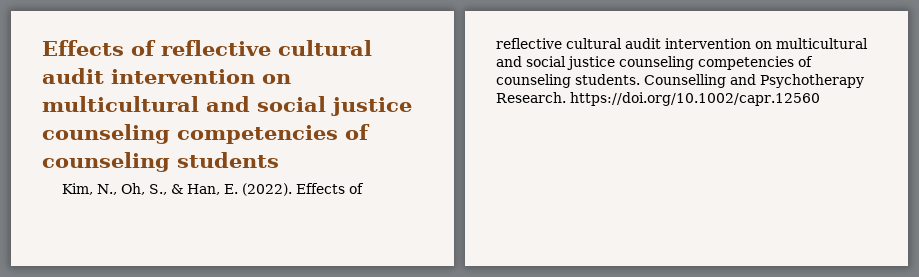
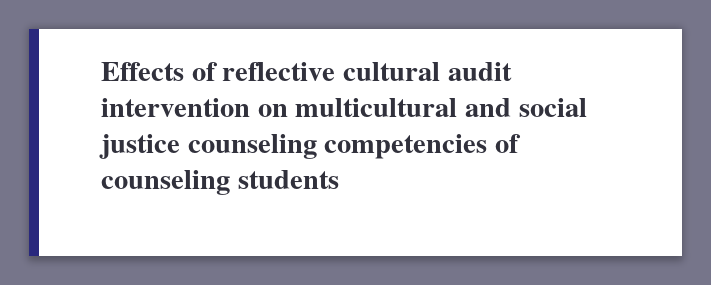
[61,183,364,196] [496,38,868,49] [496,56,813,70] [496,74,864,88] [496,92,820,106] // Kim, N., Oh, S., & Han, E. (2022). Effects of reflective cultural audit intervention on multicultural and social justice counseling competencies of counseling students. Counselling and Psychotherapy Research. https://doi.org/10.1002/capr.12560 -> (339, 179) none

